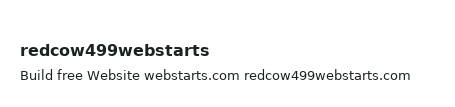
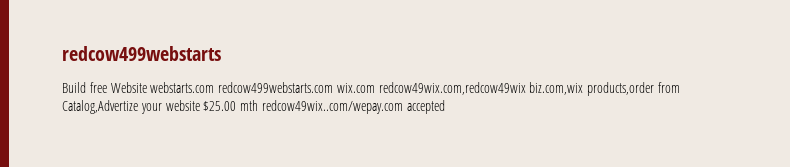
(411, 74) none -> [336,82,681,96] [62,100,445,114] wix.com redcow49wix.com,redcow49wix biz.com,wix products,order from Catalog,Advertize your website $25.00 mth redcow49wix..com/wepay.com accepted

